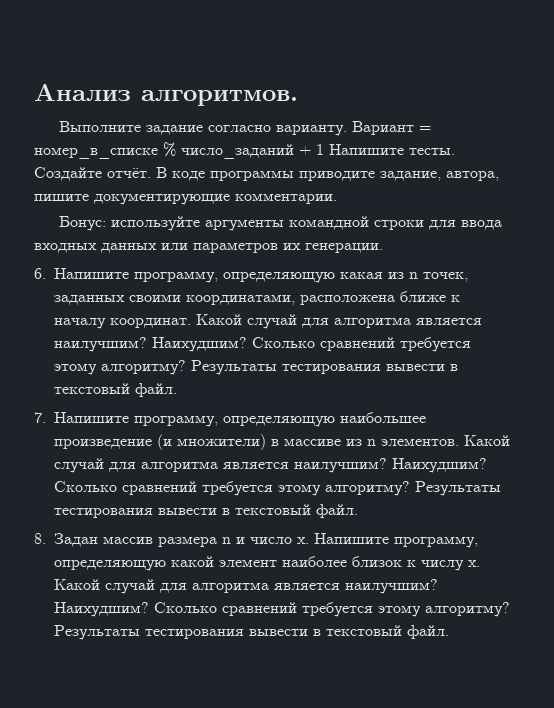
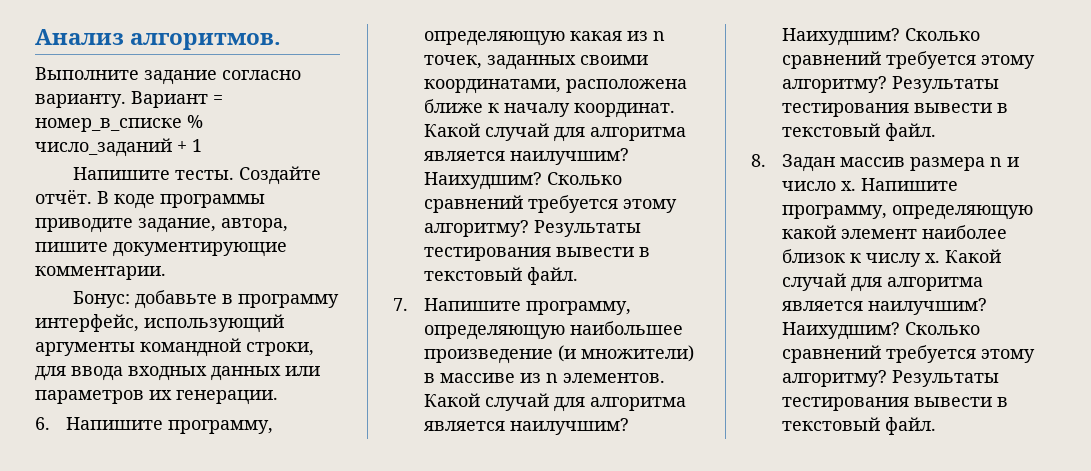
(324, 149) none -> (202, 145) //
[111,216,201,231] используйте -> [134,290,339,309] [35,314,284,333] добавьте в программу интерфейс, использующий
[374,220,425,230] строки -> [246,342,314,356] строки,

